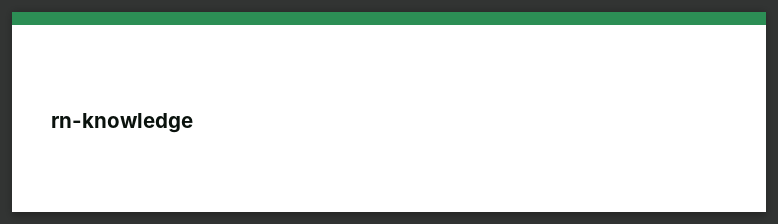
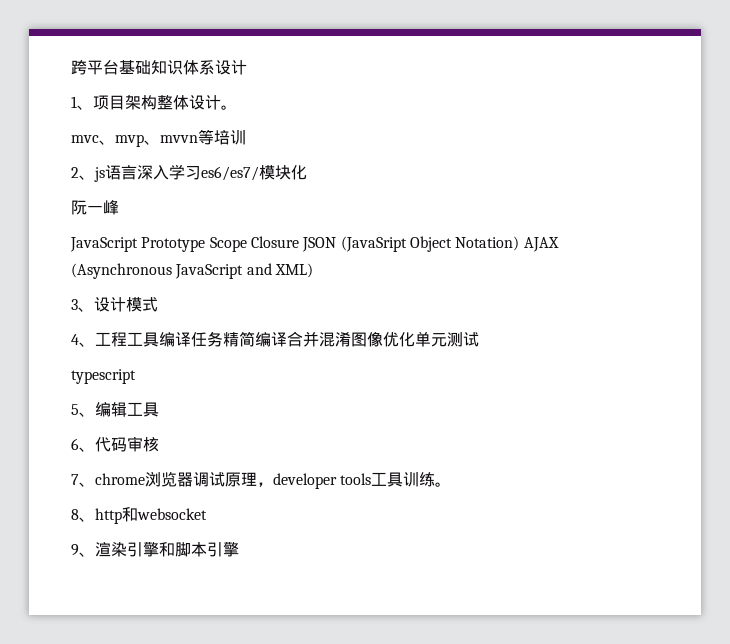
[51,113,193,133] rn-knowledge -> [71,60,247,75] [71,95,237,110] [71,129,246,147] [71,164,307,182] [71,200,119,215] [70,236,559,252] [71,263,313,279] [71,297,158,312] [71,331,479,347] [71,369,136,384] [71,402,159,417] [71,436,159,452] [71,471,452,489] [71,507,207,524] [71,542,239,557] 跨平台基础知识体系设计 // 1、项目架构整体设计。 // mvc、mvp、mvvn等培训 // 2、js语言深入学习es6/es7/模块化 // 阮一峰 // JavaScript Prototype Scope Closure JSON (JavaSript Object Notation) AJAX (Asynchronous JavaScript and XML) // 3、设计模式 // 4、工程工具编译任务精简编译合并混淆图像优化单元测试 // typescript // 5、编辑工具 // 6、代码审核 // 7、chrome浏览器调试原理，developer tools工具训练。 // 8、http和websocket // 9、渲染引擎和脚本引擎

